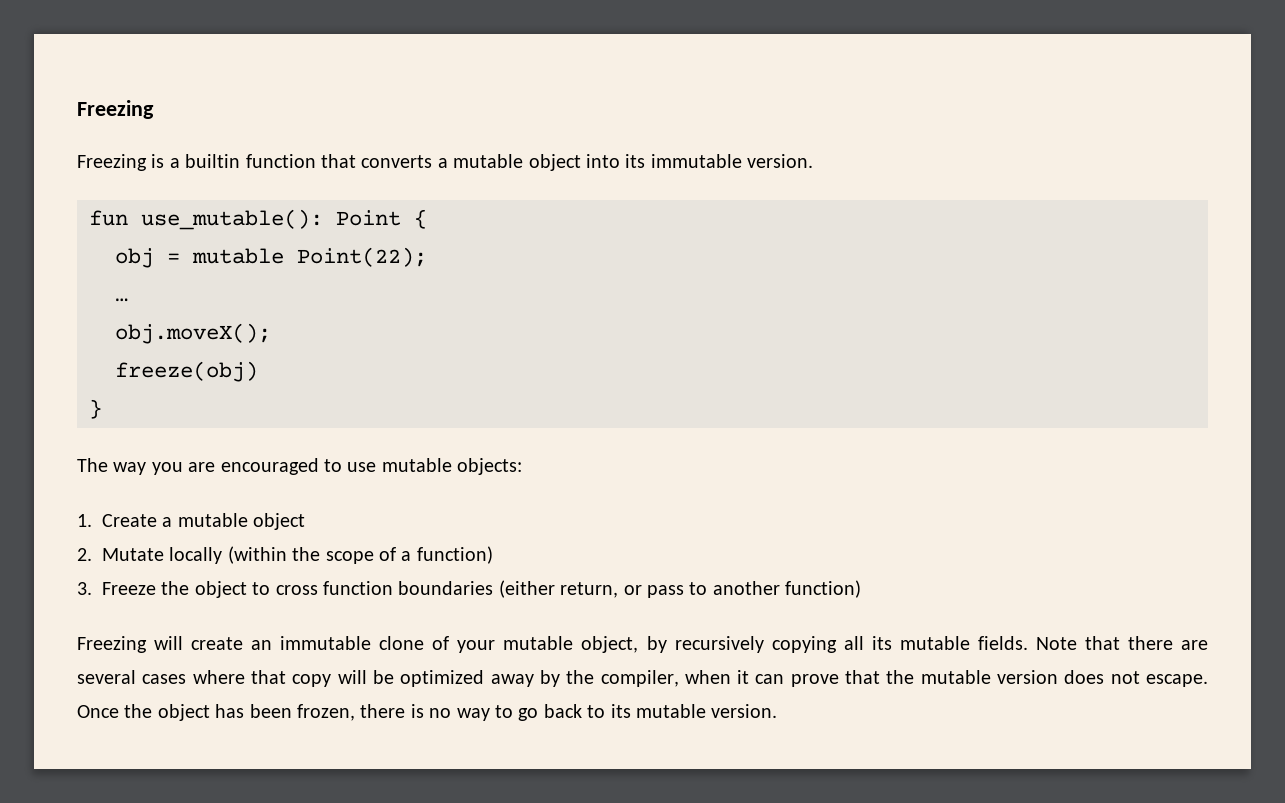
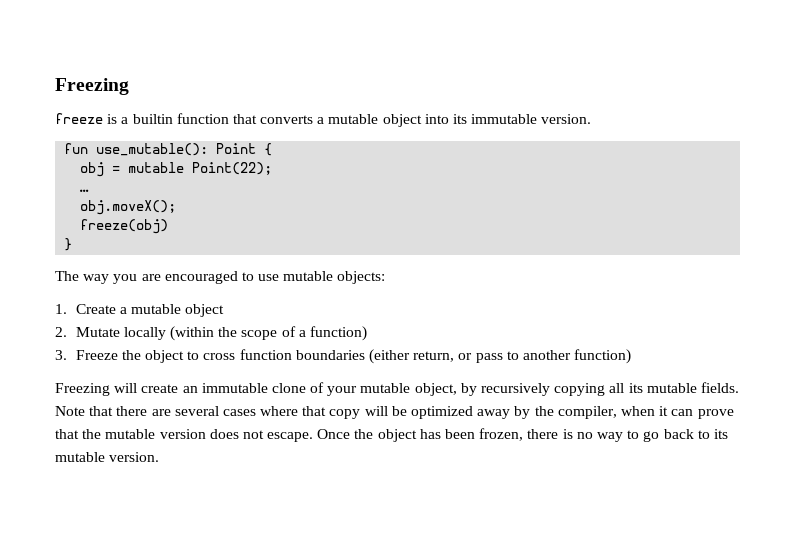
[77,154,147,171] Freezing -> [55,113,103,124] freeze

